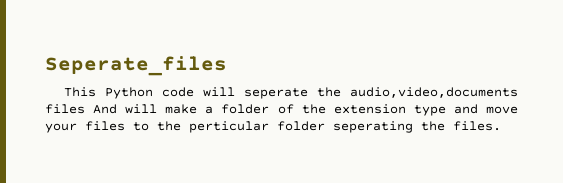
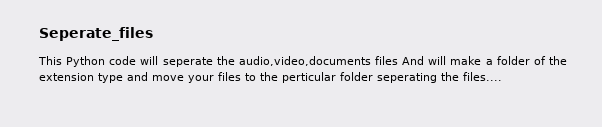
[453,121,501,131] files. -> [463,72,502,81] files....

